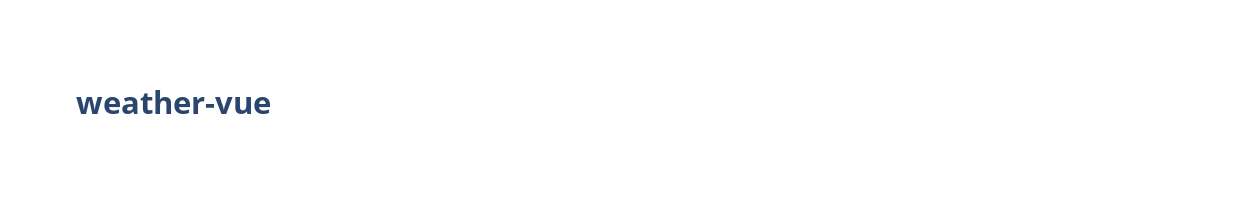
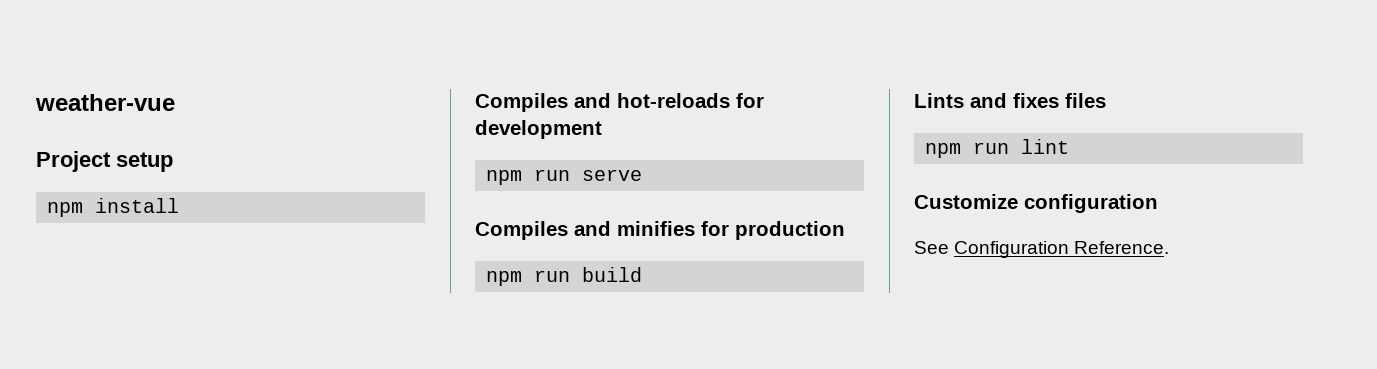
(271, 102) none -> [36,151,173,172] [47,198,180,217] [475,93,764,112] [475,120,602,139] [486,169,643,185] [475,221,845,240] [486,267,643,286] [914,93,1106,108] [925,139,1070,158] [914,194,1158,213] [914,241,1170,258] // Project setup // npm install // Compiles and hot-reloads for development // npm run serve // Compiles and minifies for production // npm run build // Lints and fixes files // npm run lint // Customize configuration // See Configuration Reference.

